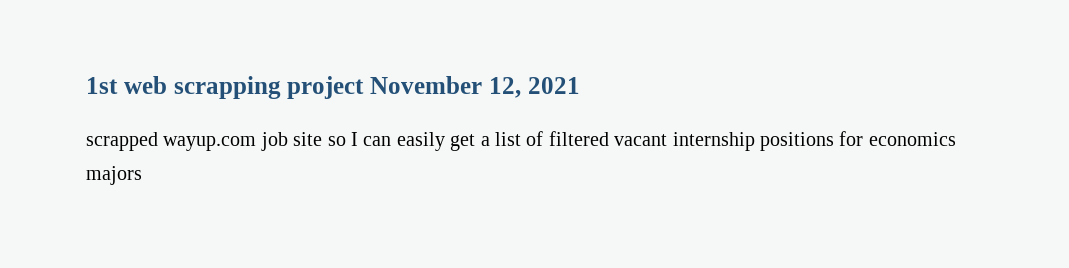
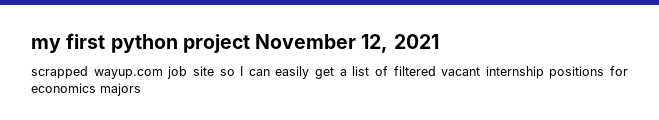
[86,76,281,99] 1st web scrapping -> [31,33,178,53] my first python

